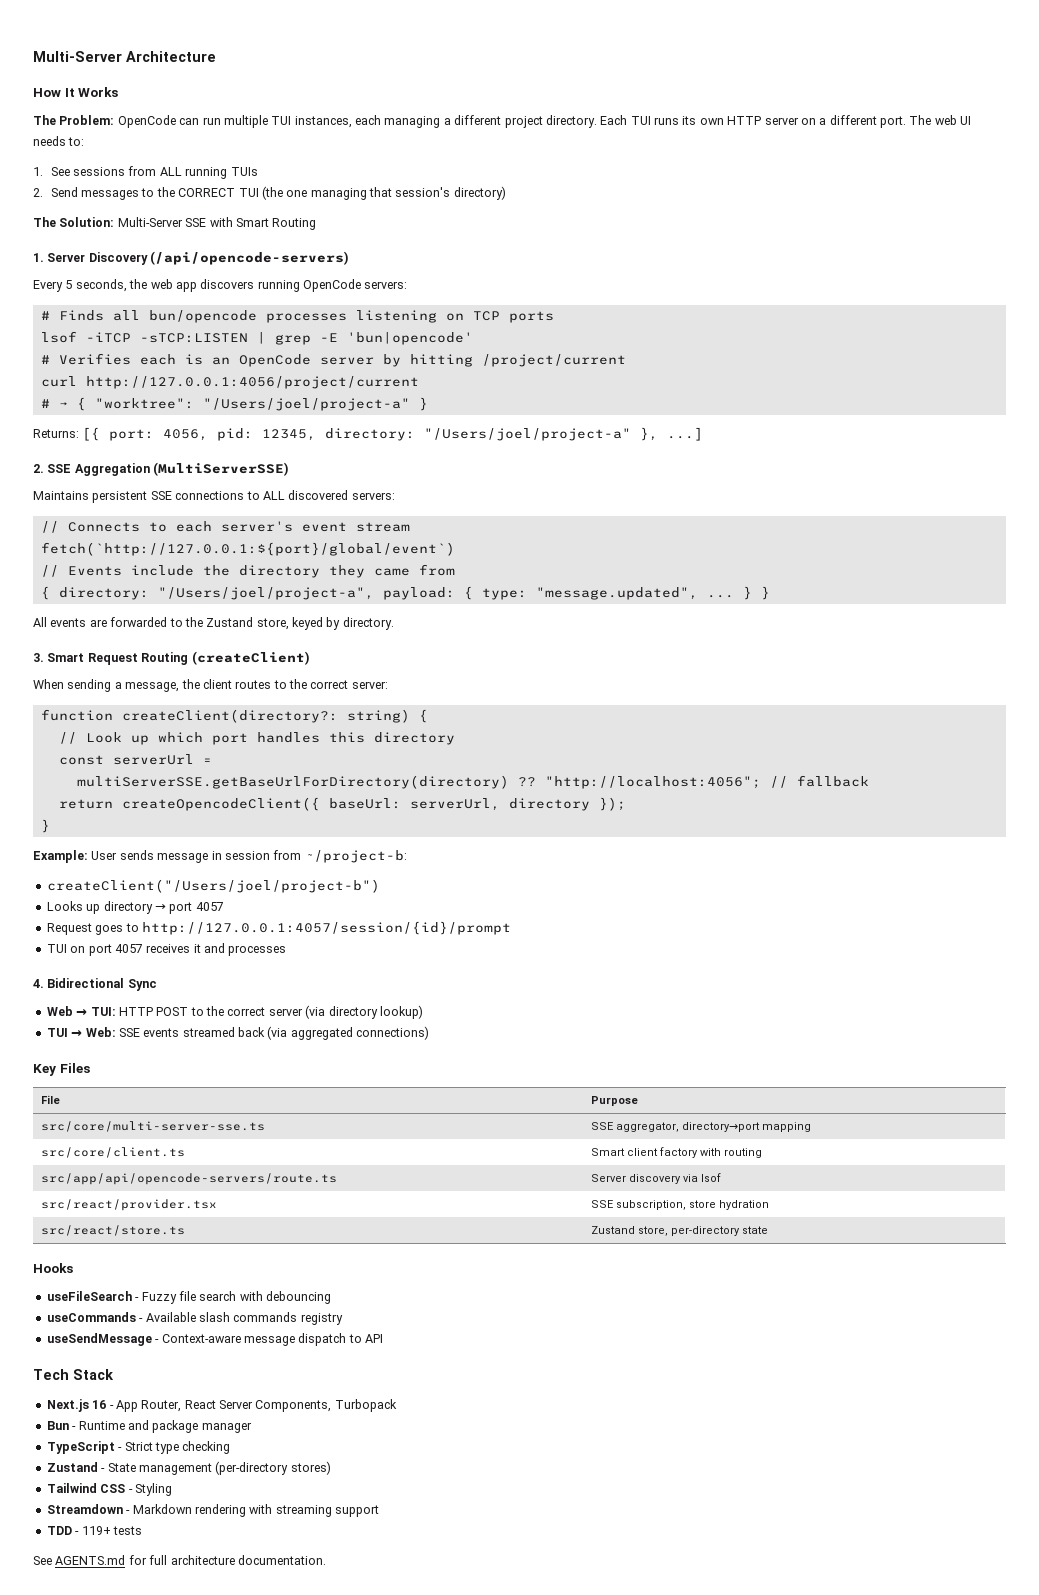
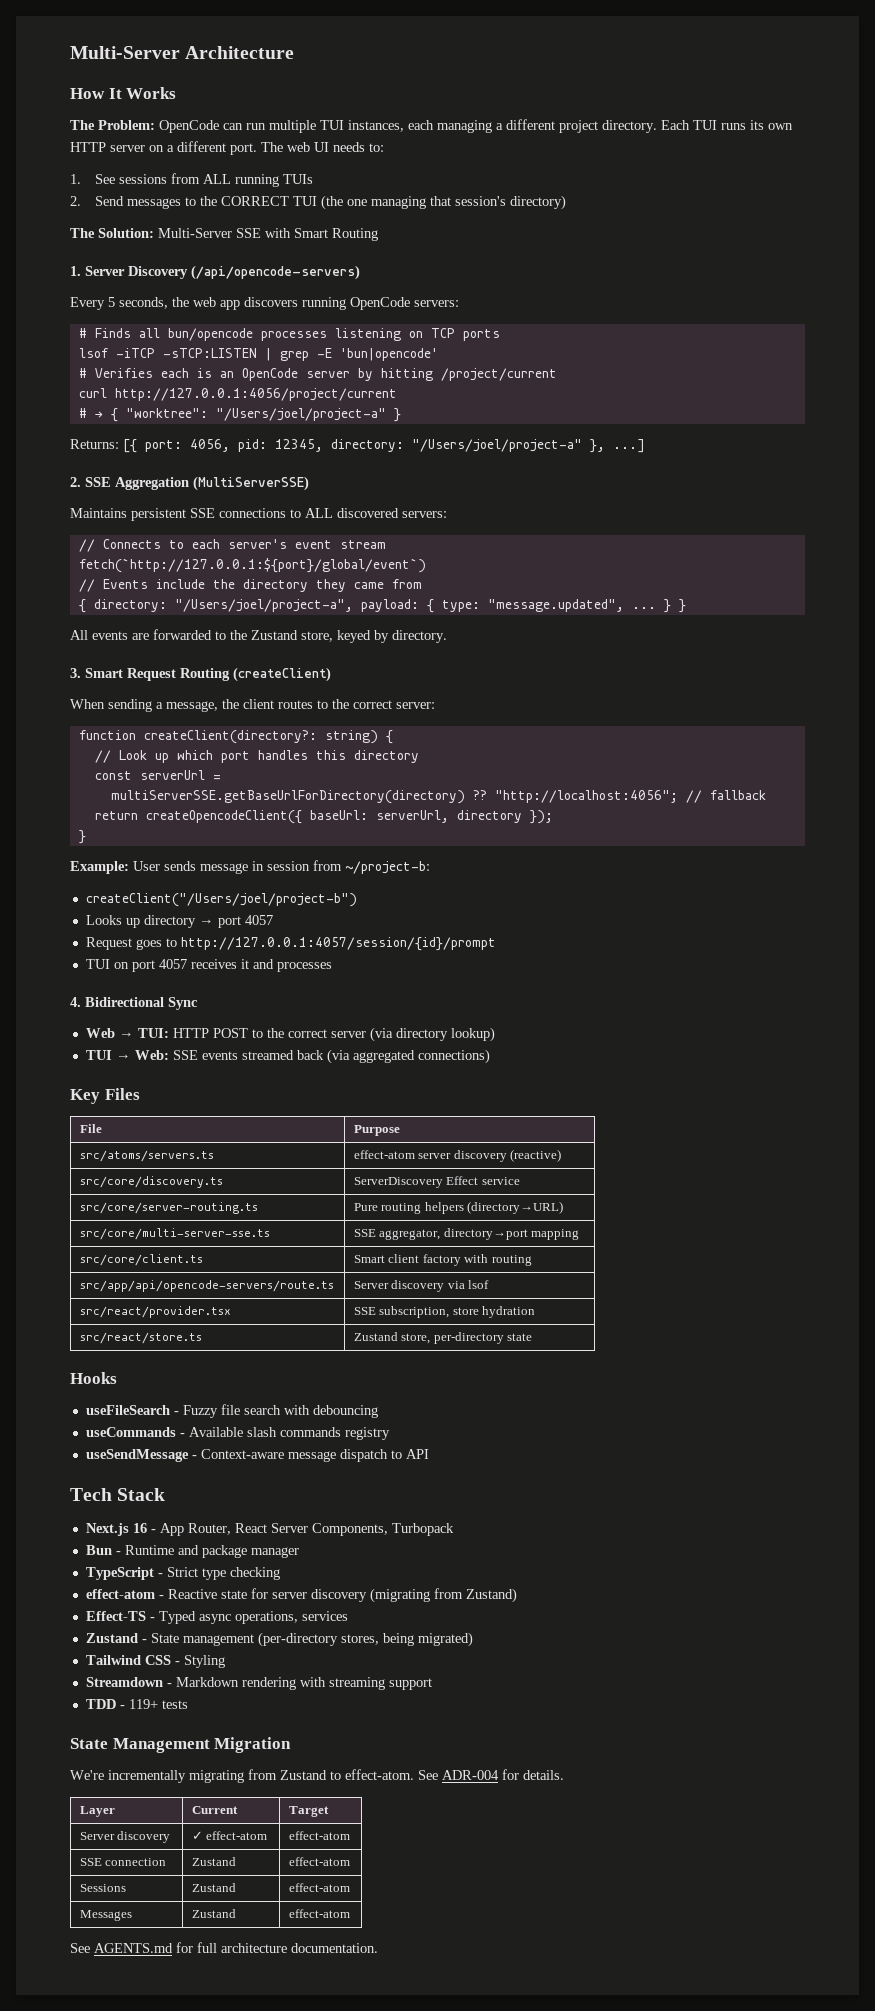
(639, 1101) none -> [79,1150,214,1162] [353,1149,562,1162] [79,1176,223,1188] [353,1176,520,1188] [79,1202,258,1214] [353,1201,564,1214] // src/atoms/servers.ts | effect-atom server discovery (reactive) // src/core/discovery.ts | ServerDiscovery Effect service // src/core/server-routing.ts | Pure routing helpers (directory→URL)
(231, 1447) none -> [85,1588,517,1603] [85,1611,348,1624] // effect-atom - Reactive state for server discovery (migrating from Zustand) // Effect-TS - Typed async operations, services
[290,1461,331,1475] stores) -> [340,1632,473,1647] stores, being migrated)
(142, 1530) none -> [70,1737,292,1753] [70,1769,564,1783] [79,1806,115,1817] [191,1806,238,1814] [288,1806,329,1817] [79,1831,171,1843] [191,1831,268,1840] [288,1831,350,1840] [79,1858,167,1866] [191,1857,236,1866] [288,1857,350,1866] [79,1884,126,1892] [191,1883,236,1892] [288,1883,350,1892] [79,1910,132,1921] [191,1909,236,1918] [288,1909,350,1918] // State Management Migration // We're incrementally migrating from Zustand to effect-atom. See ADR-004 for details. // Layer | Current | Target // Server discovery | ✓ effect-atom | effect-atom // SSE connection | Zustand | effect-atom // Sessions | Zustand | effect-atom // Messages | Zustand | effect-atom

